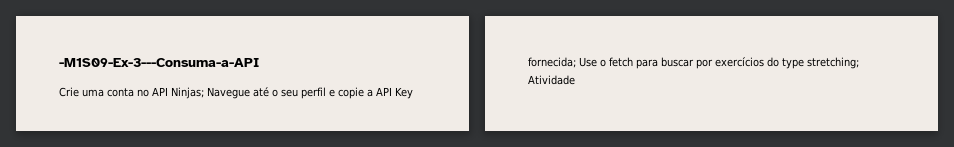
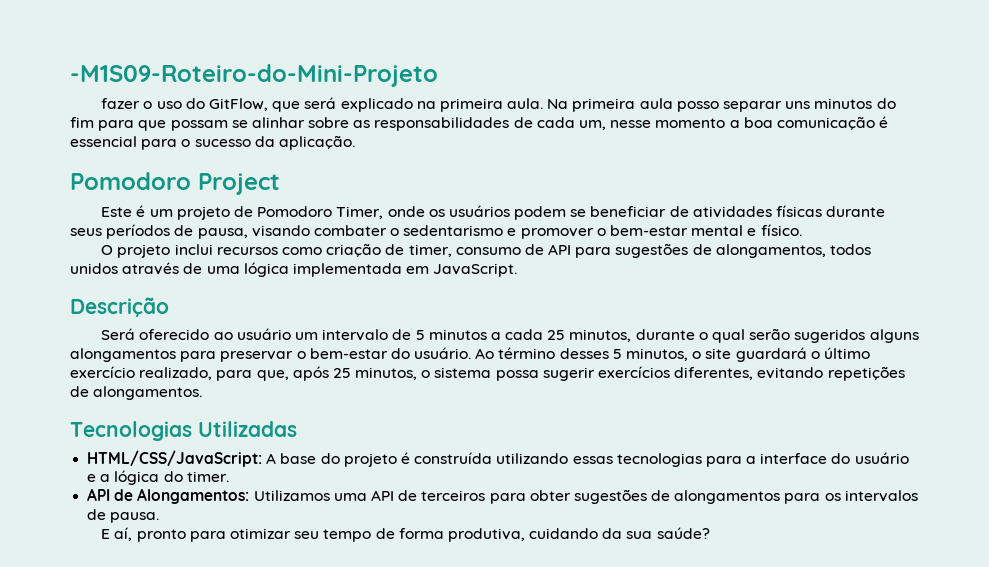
[59,58,259,67] [59,87,413,99] [528,57,859,69] [528,75,575,85] -M1S09-Ex-3---Consuma-a-API // Crie uma conta no API Ninjas; Navegue até o seu perfil e copie a API Key fornecida; Use o fetch para buscar por exercícios do type stretching; Atividade -> [70,64,438,87] [101,97,896,112] [70,116,889,131] [70,135,355,150] [70,172,280,195] [101,205,886,220] [70,224,802,239] [101,243,872,258] [70,262,518,277] [70,297,169,317] [101,328,919,343] [70,347,870,362] [70,366,905,381] [70,386,203,400] [70,421,297,441] [87,450,909,467] [87,470,229,485] [87,488,918,504] [87,509,160,523] [101,527,710,542] -M1S09-Roteiro-do-Mini-Projeto // fazer o uso do GitFlow, que será explicado na primeira aula. Na primeira aula posso separar uns minutos do fim para que possam se alinhar sobre as responsabilidades de cada um, nesse momento a boa comunicação é essencial para o sucesso da aplicação. // Pomodoro Project // Este é um projeto de Pomodoro Timer, onde os usuários podem se beneficiar de atividades físicas durante seus períodos de pausa, visando combater o sedentarismo e promover o bem-estar mental e físico. // O projeto inclui recursos como criação de timer, consumo de API para sugestões de alongamentos, todos unidos através de uma lógica implementada em JavaScript. // Descrição // Será oferecido ao usuário um intervalo de 5 minutos a cada 25 minutos, durante o qual serão sugeridos alguns alongamentos para preservar o bem-estar do usuário. Ao término desses 5 minutos, o site guardará o último exercício realizado, para que, após 25 minutos, o sistema possa sugerir exercícios diferentes, evitando repetições de alongamentos. // Tecnologias Utilizadas // HTML/CSS/JavaScript: A base do projeto é construída utilizando essas tecnologias para a interface do usuário e a lógica do timer. // API de Alongamentos: Utilizamos uma API de terceiros para obter sugestões de alongamentos para os intervalos de pausa. // E aí, pronto para otimizar seu tempo de forma produtiva, cuidando da sua saúde?

